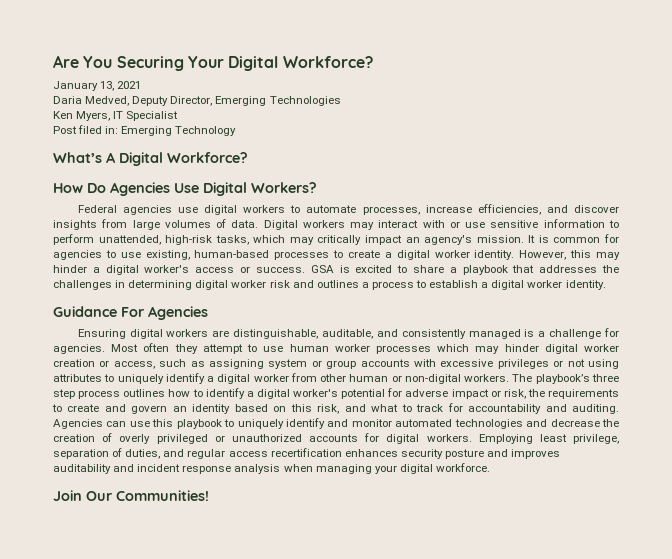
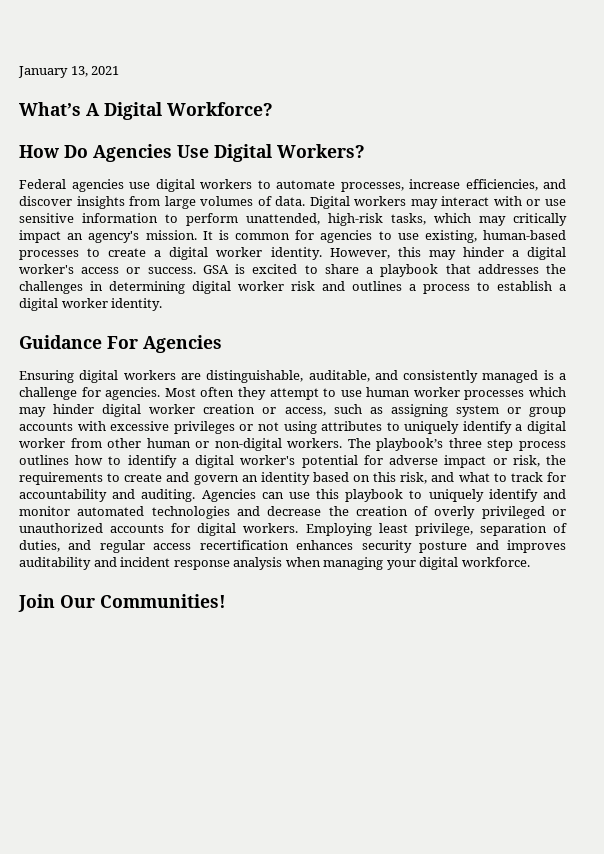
[53,55,373,71] [53,81,142,91] [53,96,341,106] [53,111,179,121] [53,125,237,136] Are You Securing Your Digital Workforce? // January 13, 2021 // Daria Medved, Deputy Director, Emerging Technologies // Ken Myers, IT Specialist // Post filed in: Emerging Technology -> [18,66,120,78] January 13, 2021

